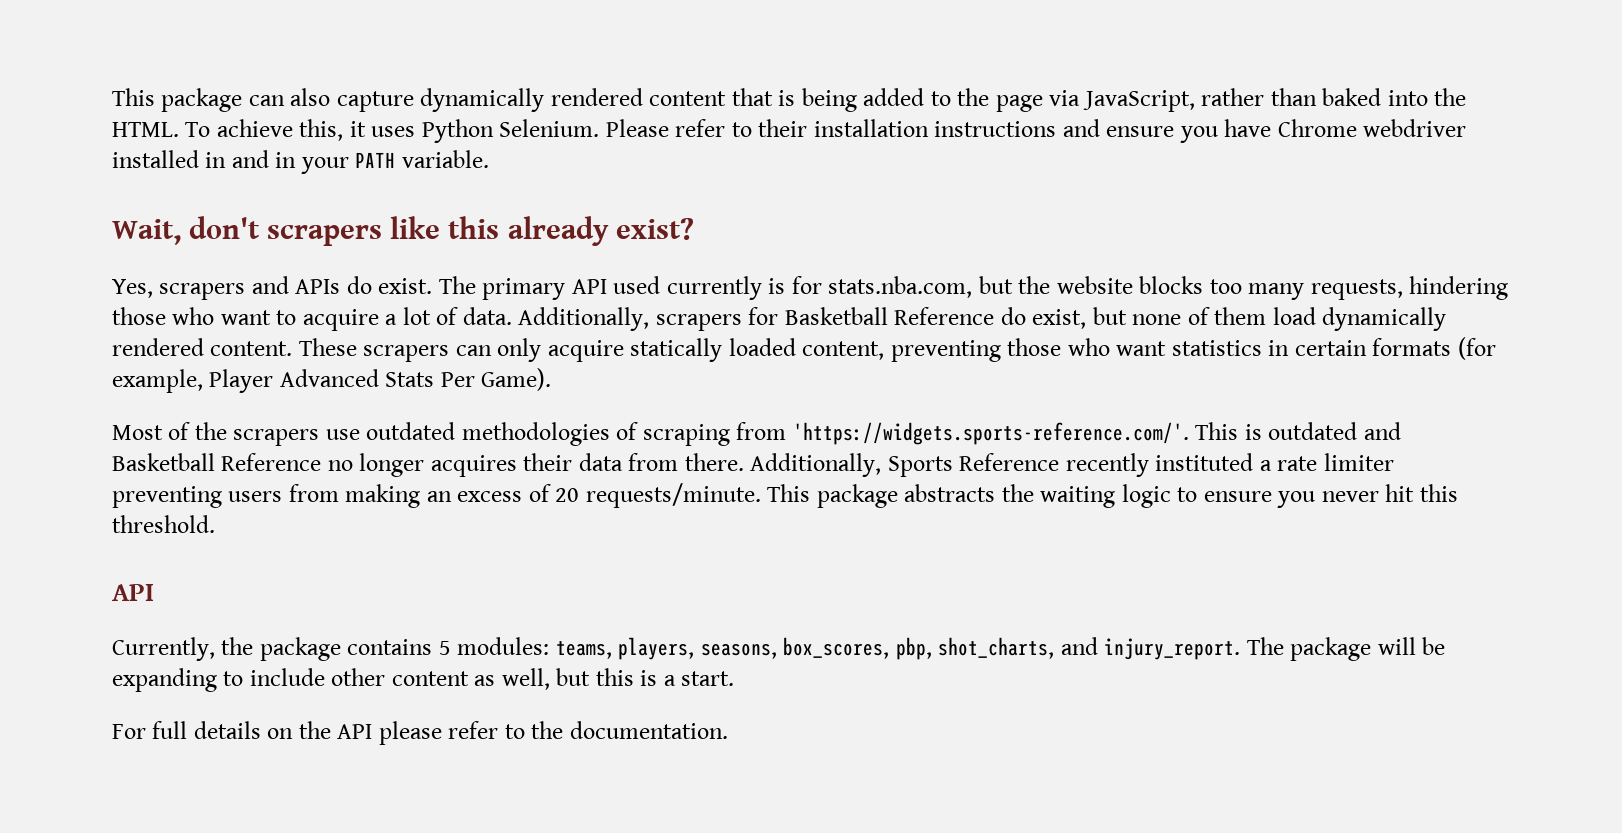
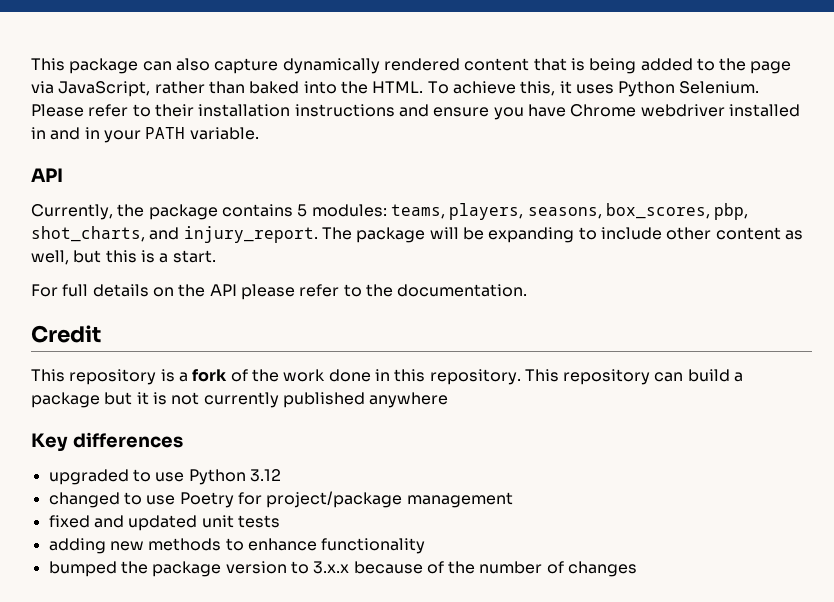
[112,216,694,246] [112,276,1509,300] [112,307,1447,331] [112,337,1496,362] [112,368,552,393] [112,422,1401,446] [112,453,1394,477] [112,483,1458,508] [112,515,215,533] // Wait, don't scrapers like this already exist? // Yes, scrapers and APIs do exist. The primary API used currently is for stats.nba.com, but the website blocks too many requests, hindering those who want to acquire a lot of data. Additionally, scrapers for Basketball Reference do exist, but none of them load dynamically rendered content. These scrapers can only acquire statically loaded content, preventing those who want statistics in certain formats (for example, Player Advanced Stats Per Game). // Most of the scrapers use outdated methodologies of scraping from 'https://widgets.sports-reference.com/'. This is outdated and Basketball Reference no longer acquires their data from there. Additionally, Sports Reference recently instituted a rate limiter preventing users from making an excess of 20 requests/minute. This package abstracts the waiting logic to ensure you never hit this threshold. -> (259, 133) none
(728, 730) none -> [31,325,101,343] [31,369,744,385] [31,392,449,408] [31,432,183,452] [48,469,281,485] [48,491,513,508] [48,515,280,531] [48,538,426,554] [48,561,638,577] // Credit // This repository is a fork of the work done in this repository. This repository can build a package but it is not currently published anywhere // Key differences // upgraded to use Python 3.12 // changed to use Poetry for project/package management // fixed and updated unit tests // adding new methods to enhance functionality // bumped the package version to 3.x.x because of the number of changes

